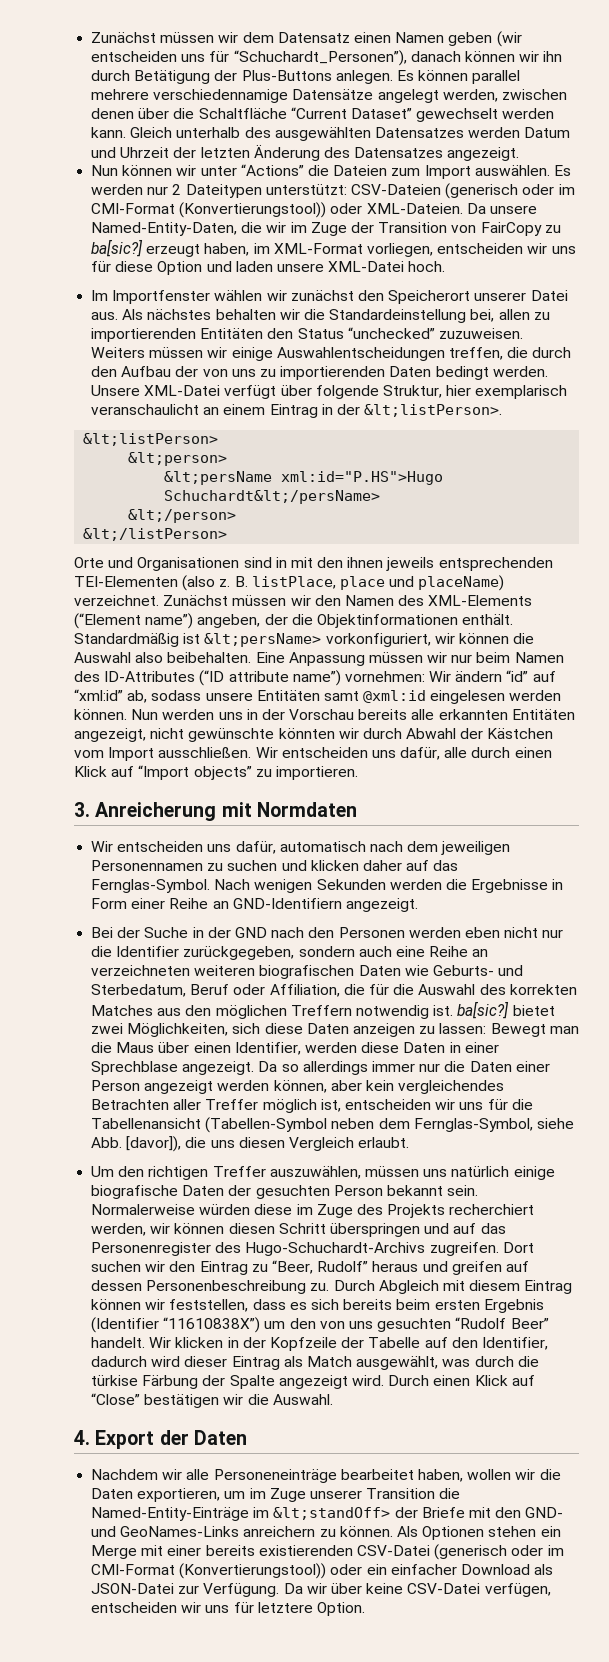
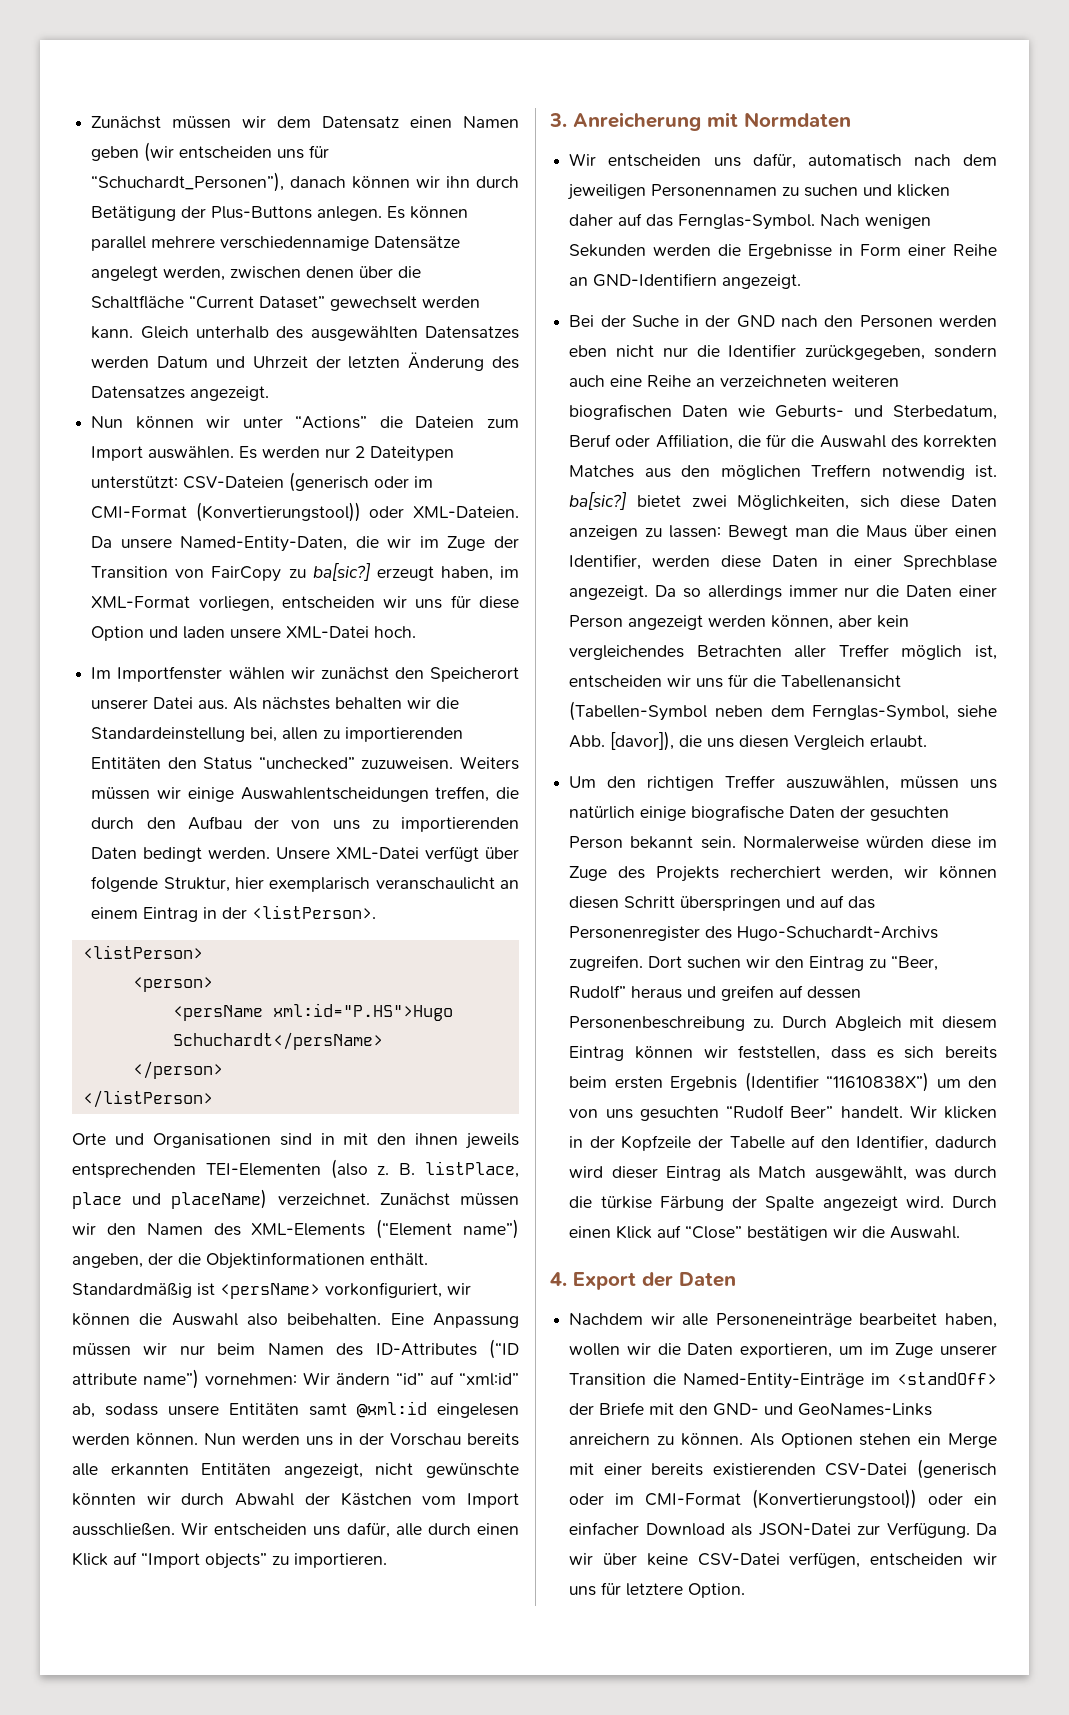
[364,404,503,417] [83,433,219,446] [128,452,228,466] [164,471,444,485] [164,490,381,504] [128,509,237,523] [83,528,228,541] &lt;listPerson>. // &lt;listPerson> // &lt;person> // &lt;persName xml:id="P.HS">Hugo Schuchardt&lt;/persName> // &lt;/person> // &lt;/listPerson> -> [252,905,377,919] [82,945,203,959] [132,977,213,992] [172,1003,453,1021] [172,1032,383,1050] [132,1061,223,1079] [82,1090,213,1108] <listPerson>. // <listPerson> // <person> // <persName xml:id="P.HS">Hugo Schuchardt</persName> // </person> // </listPerson>
[204,633,322,647] &lt;persName> -> [220,1283,320,1299] <persName>
[273,1507,391,1520] &lt;standOff> -> [897,1372,997,1385] <standOff>

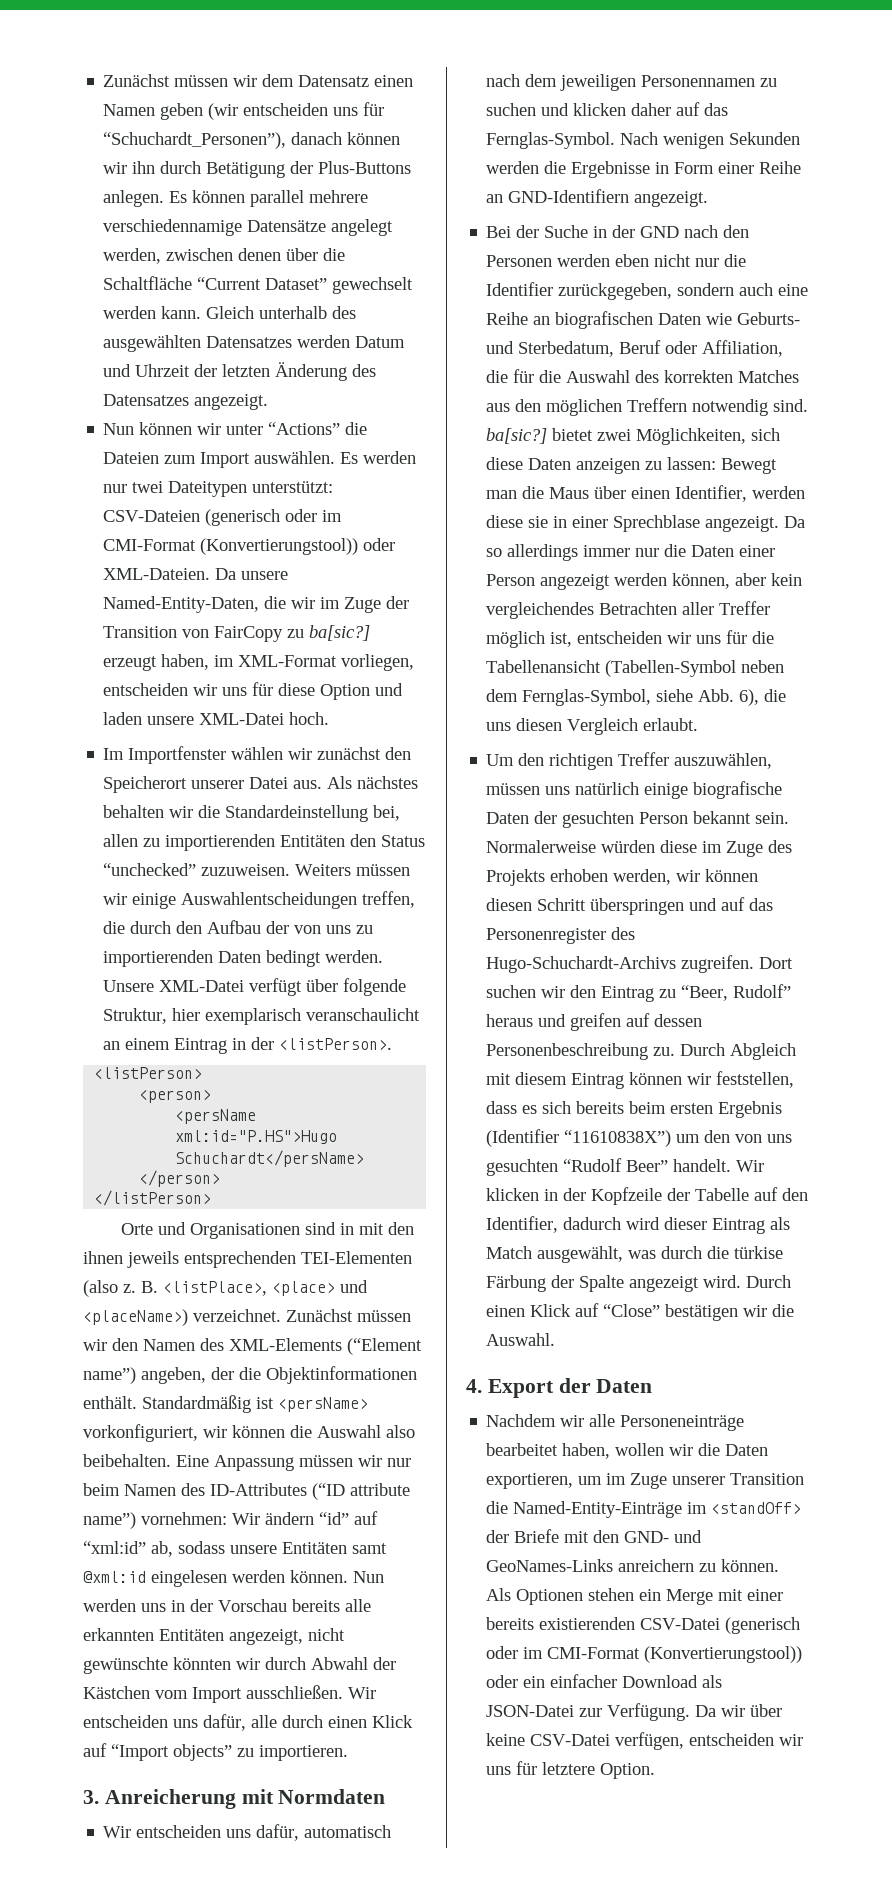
[355,446,366,458] 2 -> [132,481,164,493] twei
[425,1161,519,1178] [72,1189,268,1209] listPlace, place und placeName) -> [163,1280,368,1296] [83,1309,188,1326] <listPlace>, <place> und <placeName>)
[720,375,900,387] verzeichneten weiteren -> (551, 320) none
[975,465,997,478] ist. -> [773,399,809,412] sind.
[772,555,819,567] Daten -> [528,516,549,528] sie
[610,731,675,751] [davor]), -> [739,689,760,706] 6),
[729,866,821,878] recherchiert -> [550,869,609,882] erhoben

